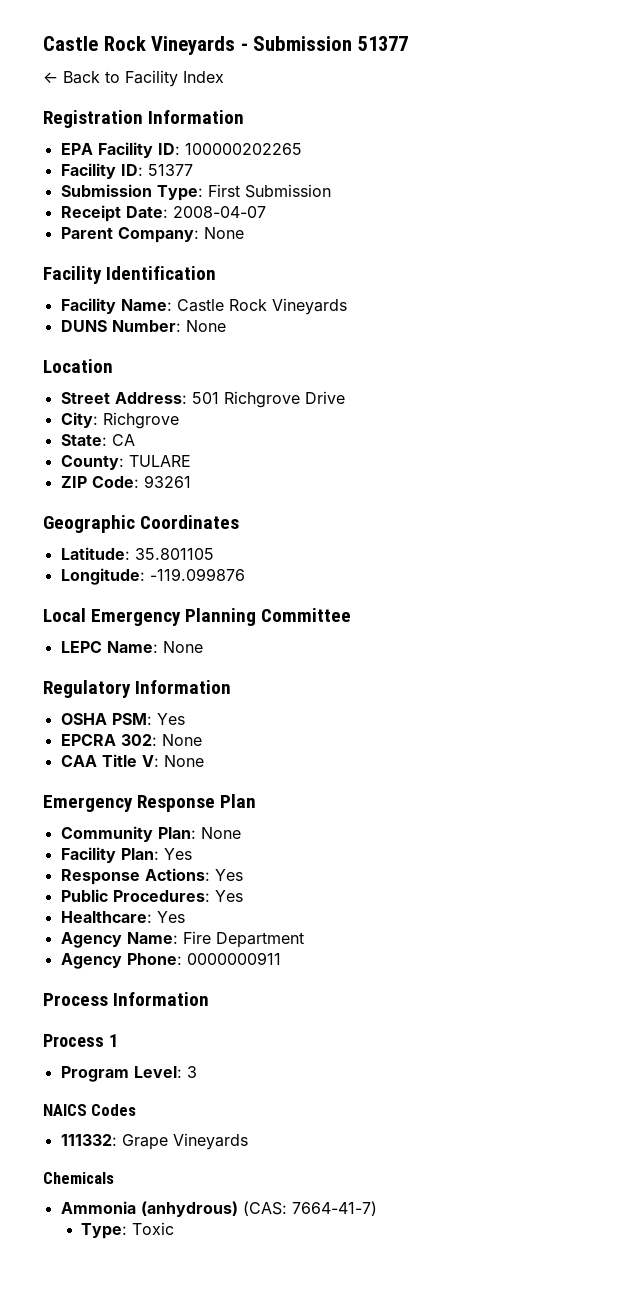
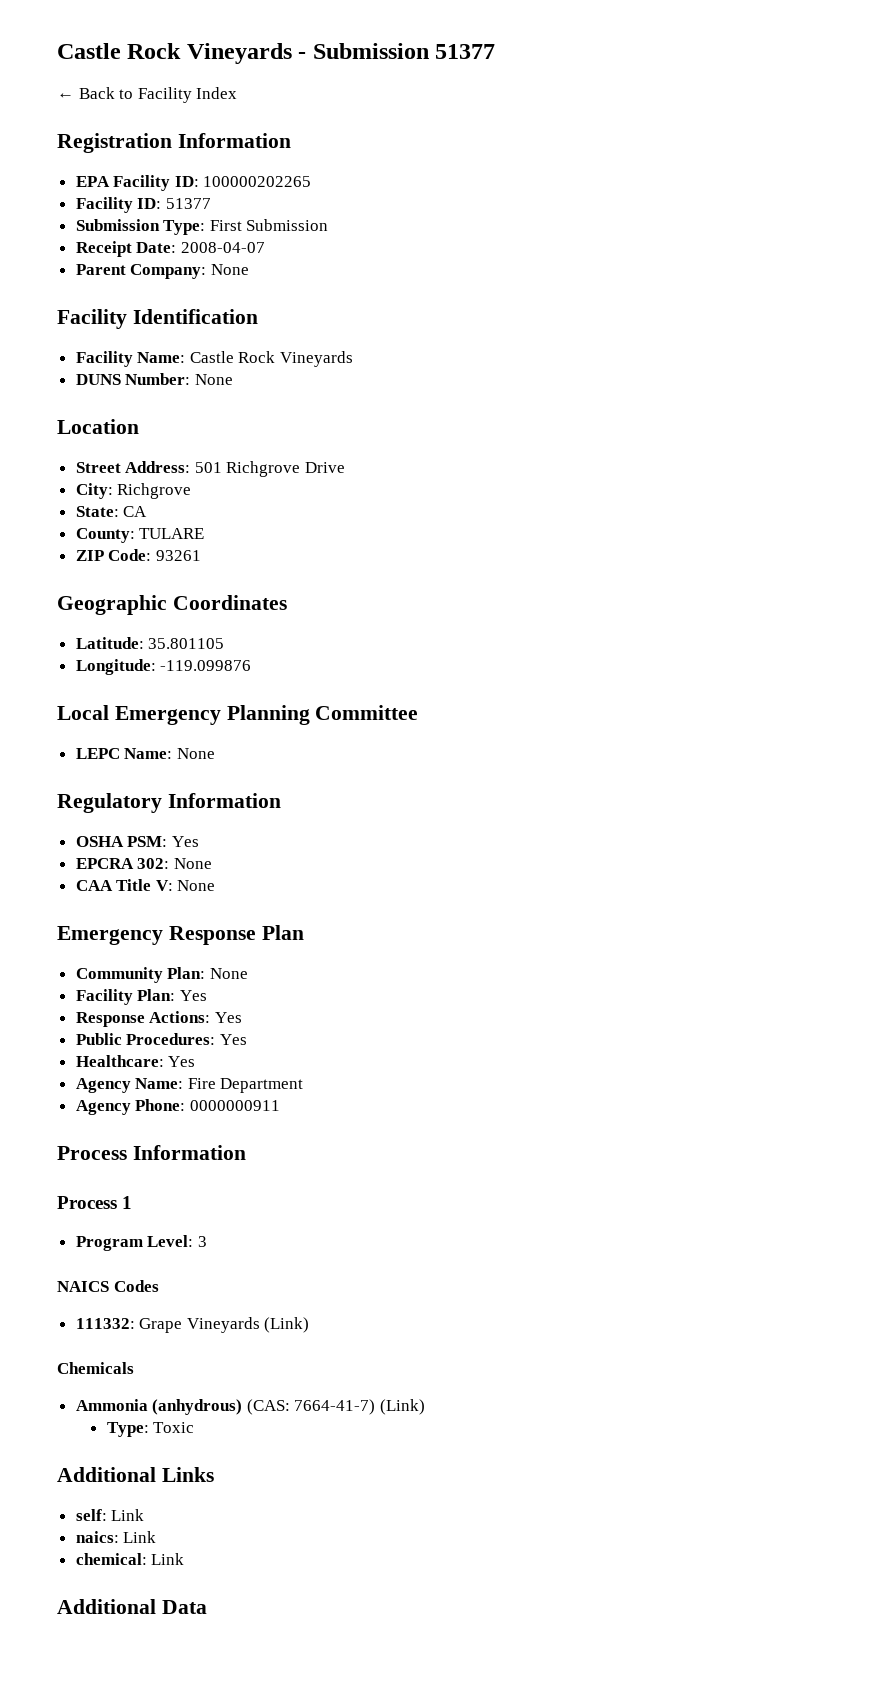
(248, 1141) none -> [264,1317,310,1333] (Link)
(377, 1208) none -> [380,1399,426,1415] (Link)
(175, 1228) none -> [57,1467,214,1482] [75,1509,145,1521] [75,1531,157,1543] [75,1553,185,1565] [57,1599,207,1614] // Additional Links // self: Link // naics: Link // chemical: Link // Additional Data

